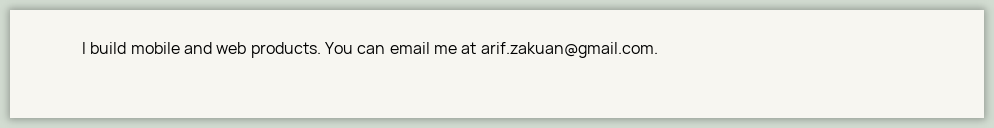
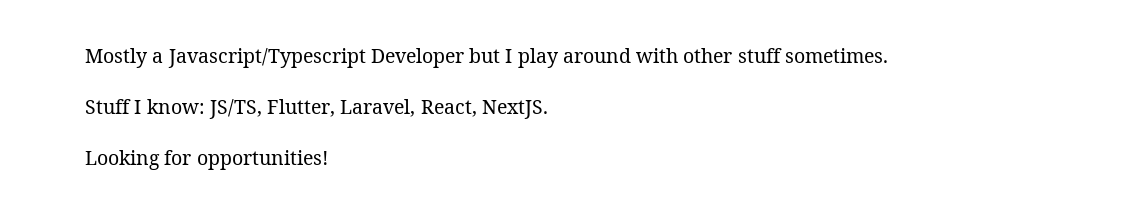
[82,42,658,58] I build mobile and web products. You can email me at arif.zakuan@gmail.com. -> [85,48,888,68] [85,99,548,119] [85,150,328,170] Mostly a Javascript/Typescript Developer but I play around with other stuff sometimes. // Stuff I know: JS/TS, Flutter, Laravel, React, NextJS. // Looking for opportunities!

